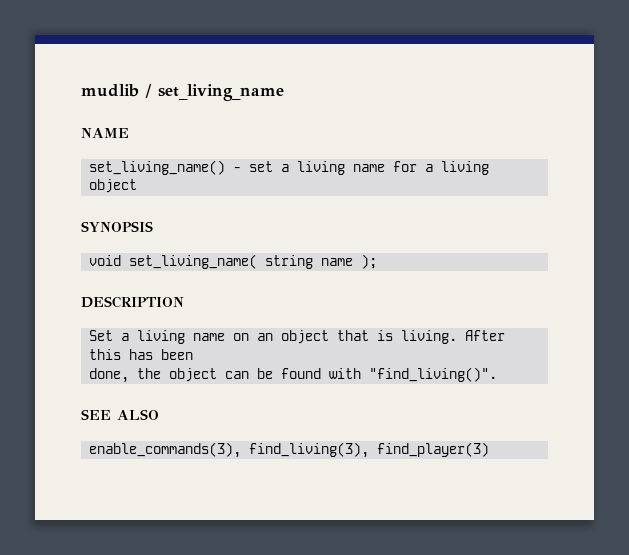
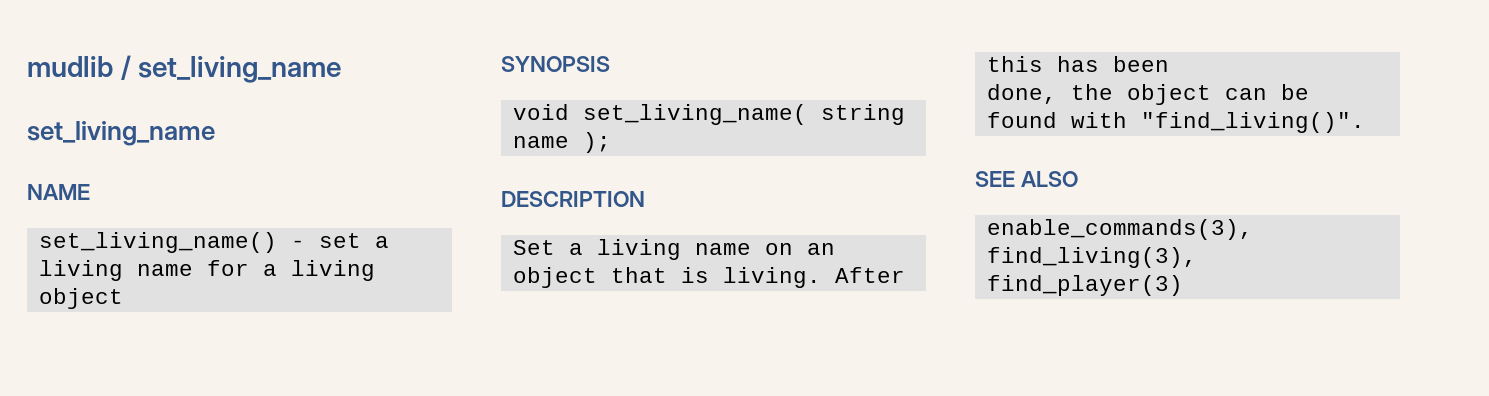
(284, 92) none -> [27,121,215,146] // set_living_name

